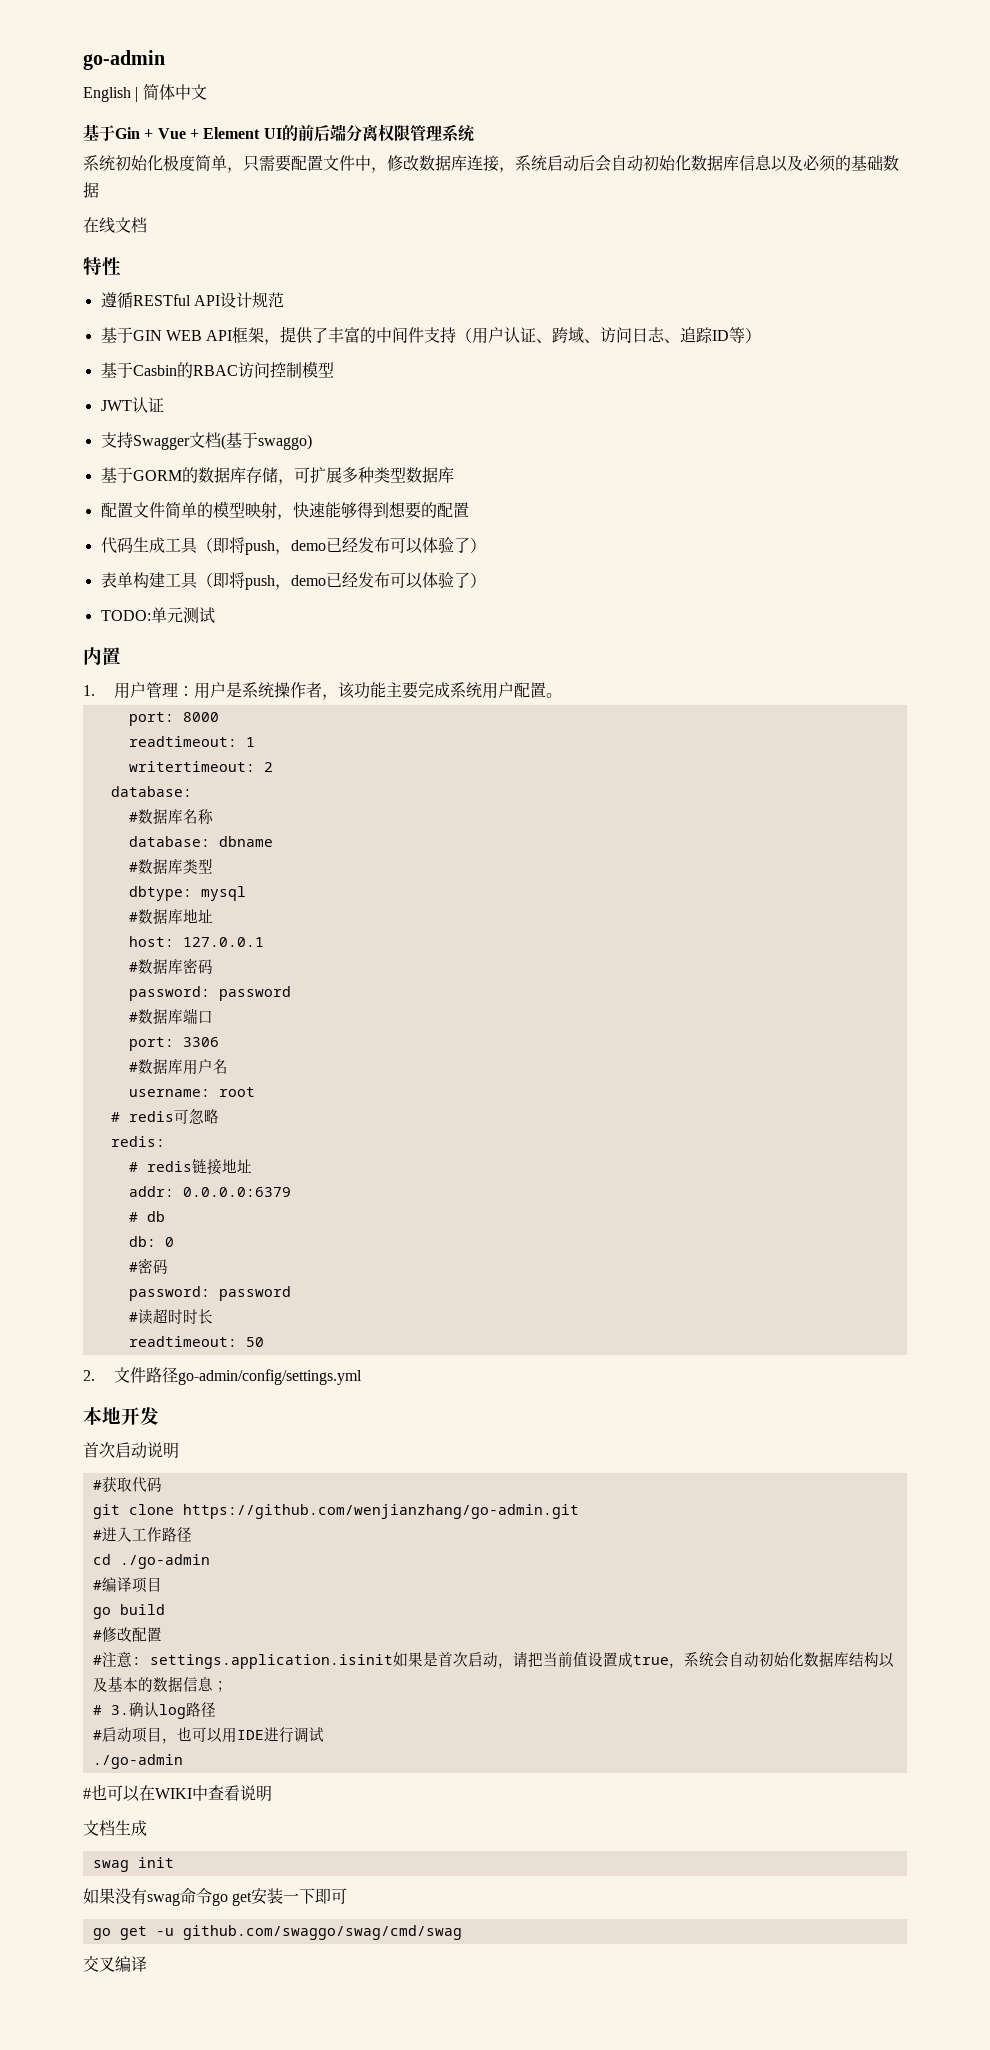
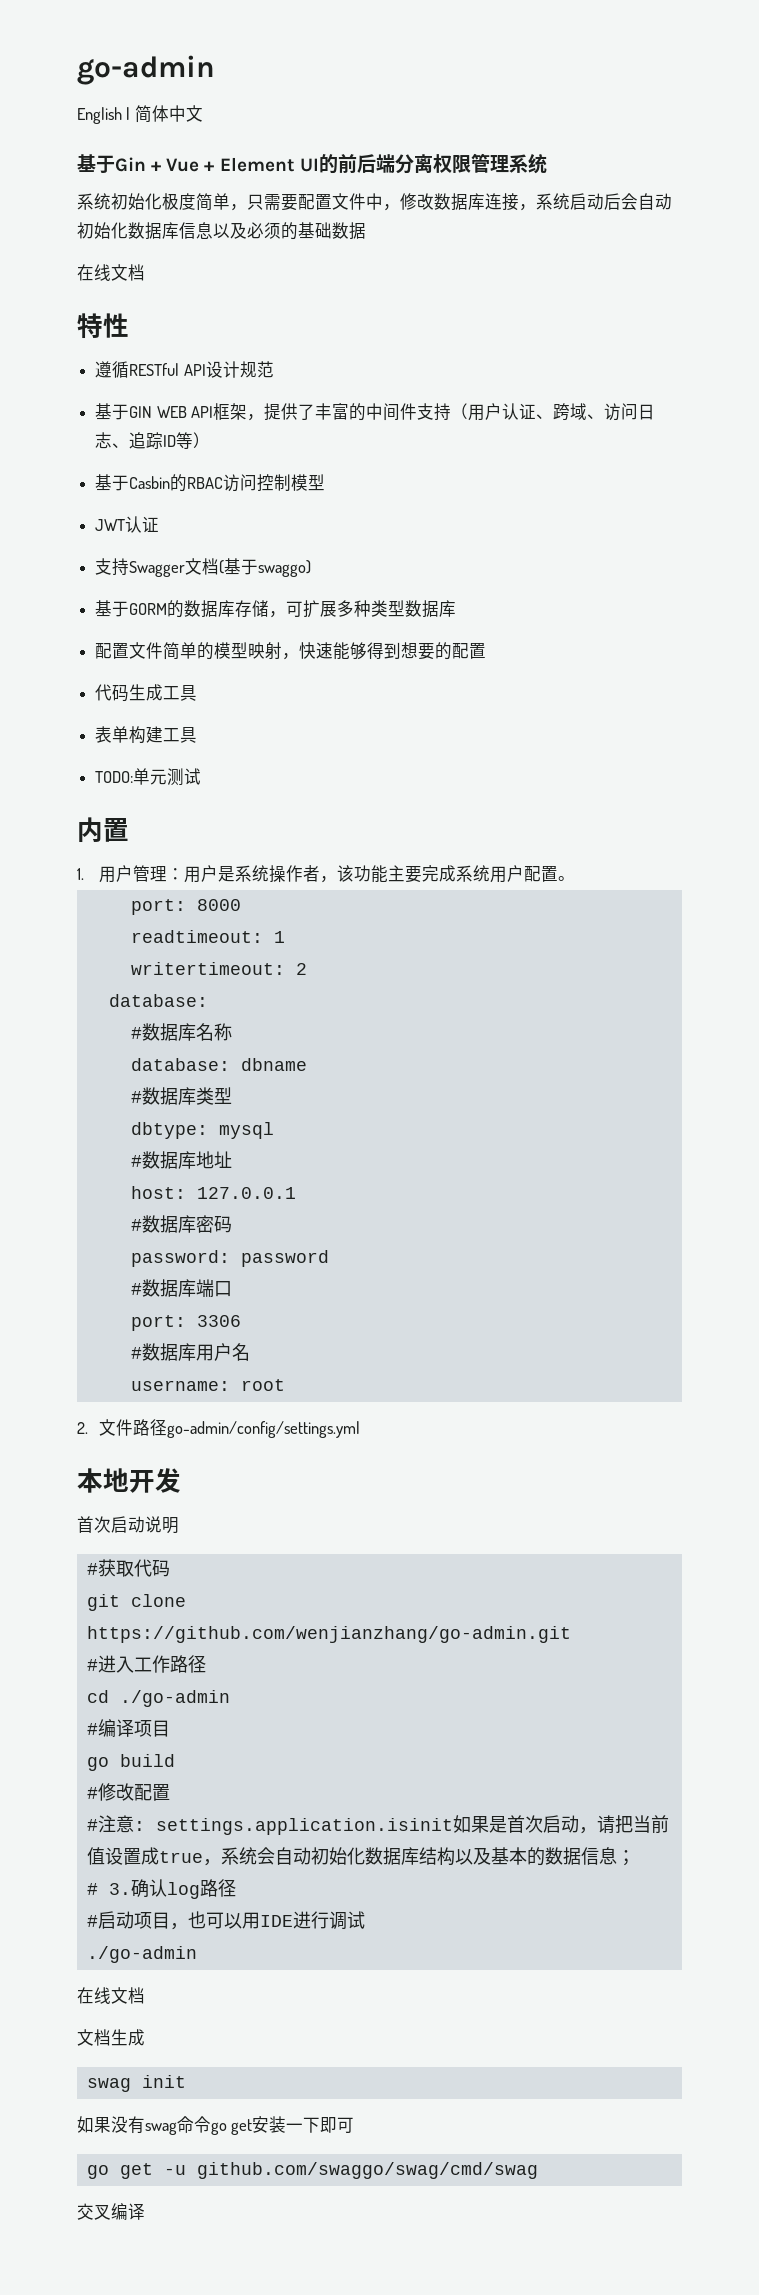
[196,537,486,555] [100,572,486,590] （即将push，demo已经发布可以体验了） // 表单构建工具（即将push，demo已经发布可以体验了） -> [95,726,198,744] // 表单构建工具
[110,1109,219,1124] [110,1136,165,1147] [128,1159,252,1175] [128,1186,291,1197] [128,1211,165,1222] [128,1236,174,1247] [128,1259,168,1274] [128,1286,291,1301] [128,1308,213,1325] [128,1336,264,1347] // # redis可忽略 // redis: // # redis链接地址 // addr: 0.0.0.0:6379 // # db // db: 0 // #密码 // password: password // #读超时时长 // readtimeout: 50 -> (285, 1385) none
[83,1784,272,1802] #也可以在WIKI中查看说明 -> [77,1987,145,2004] 在线文档

